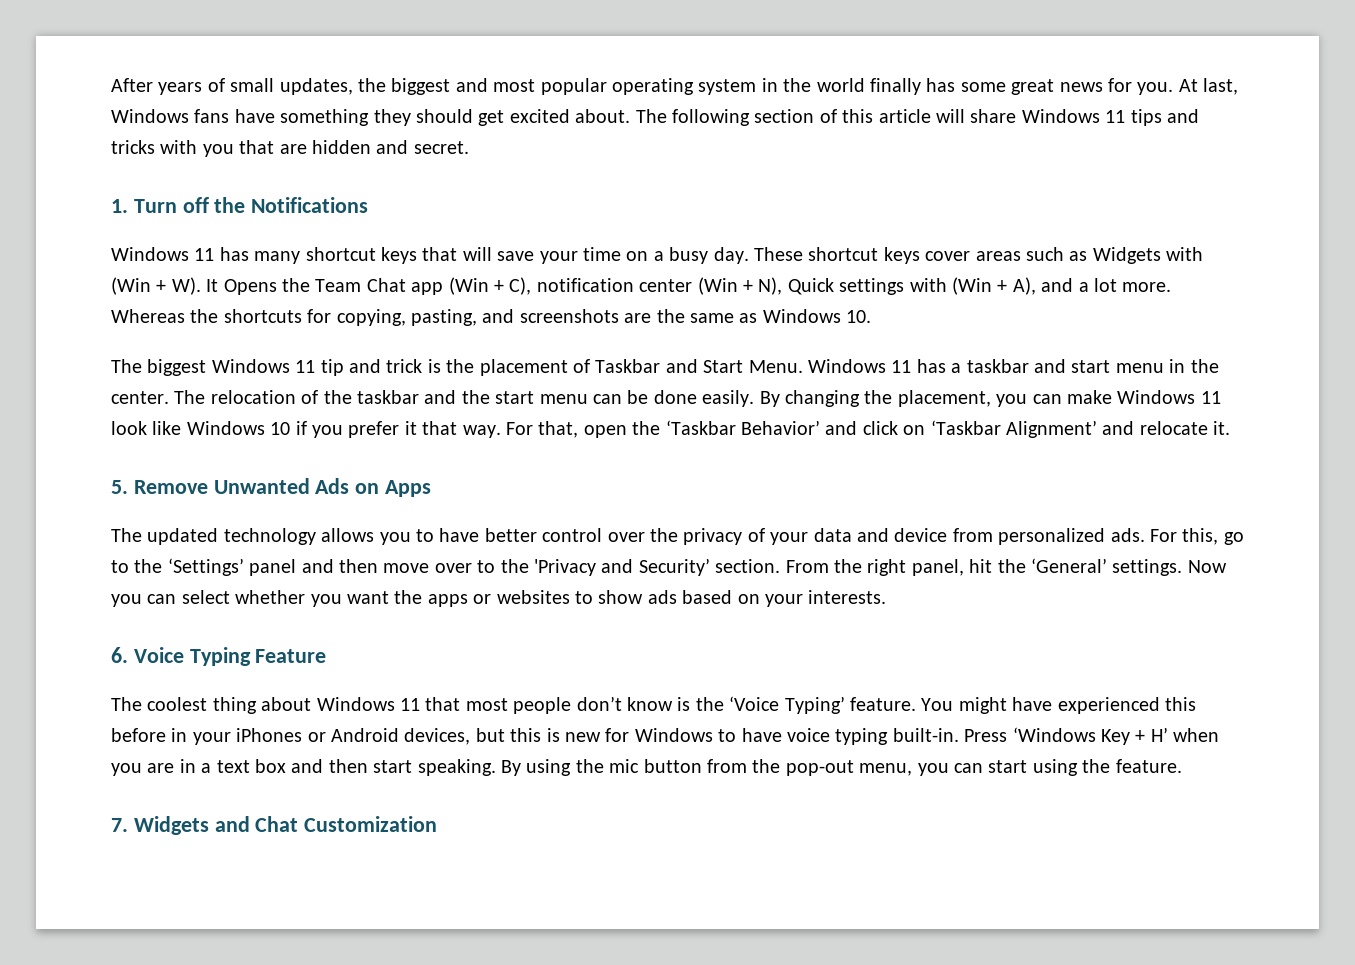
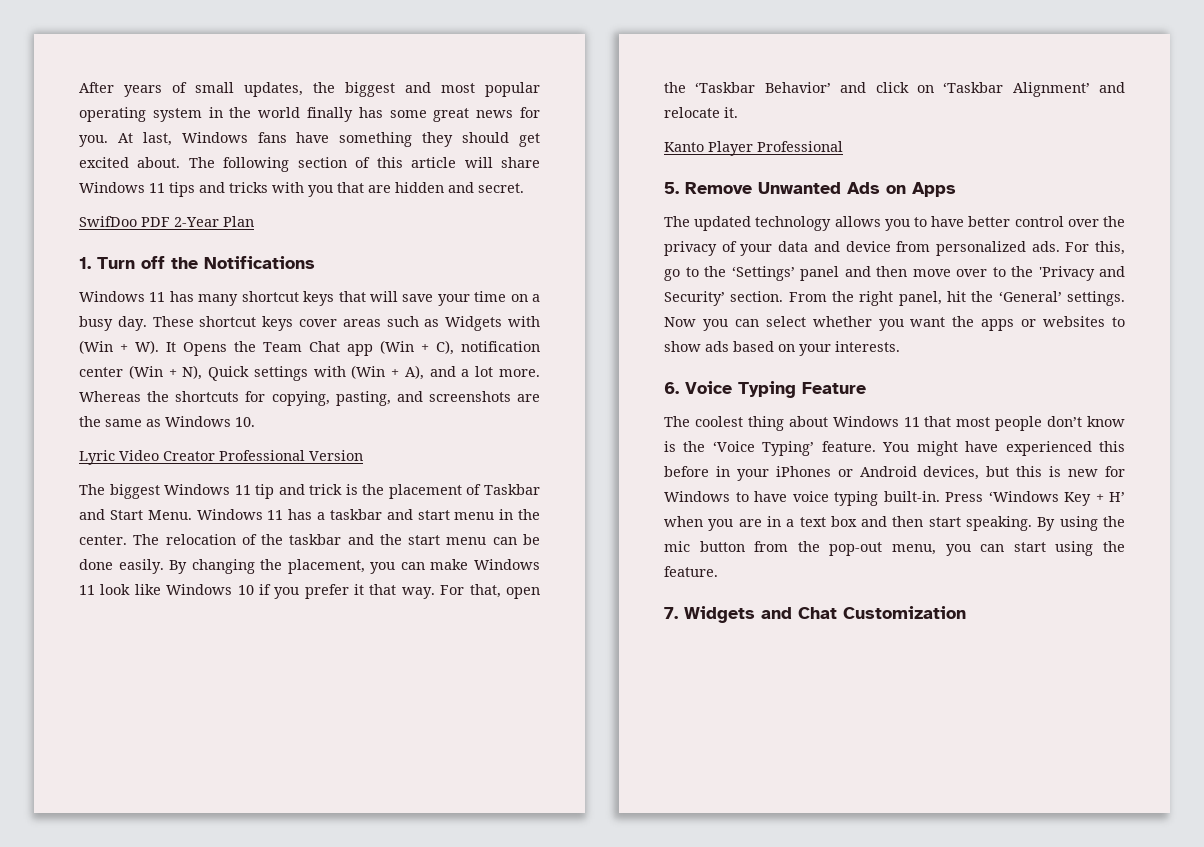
(469, 147) none -> [79,216,254,227] // SwifDoo PDF 2-Year Plan
(872, 316) none -> [79,450,363,465] // Lyric Video Creator Professional Version
(1231, 428) none -> [664,141,843,156] // Kanto Player Professional

